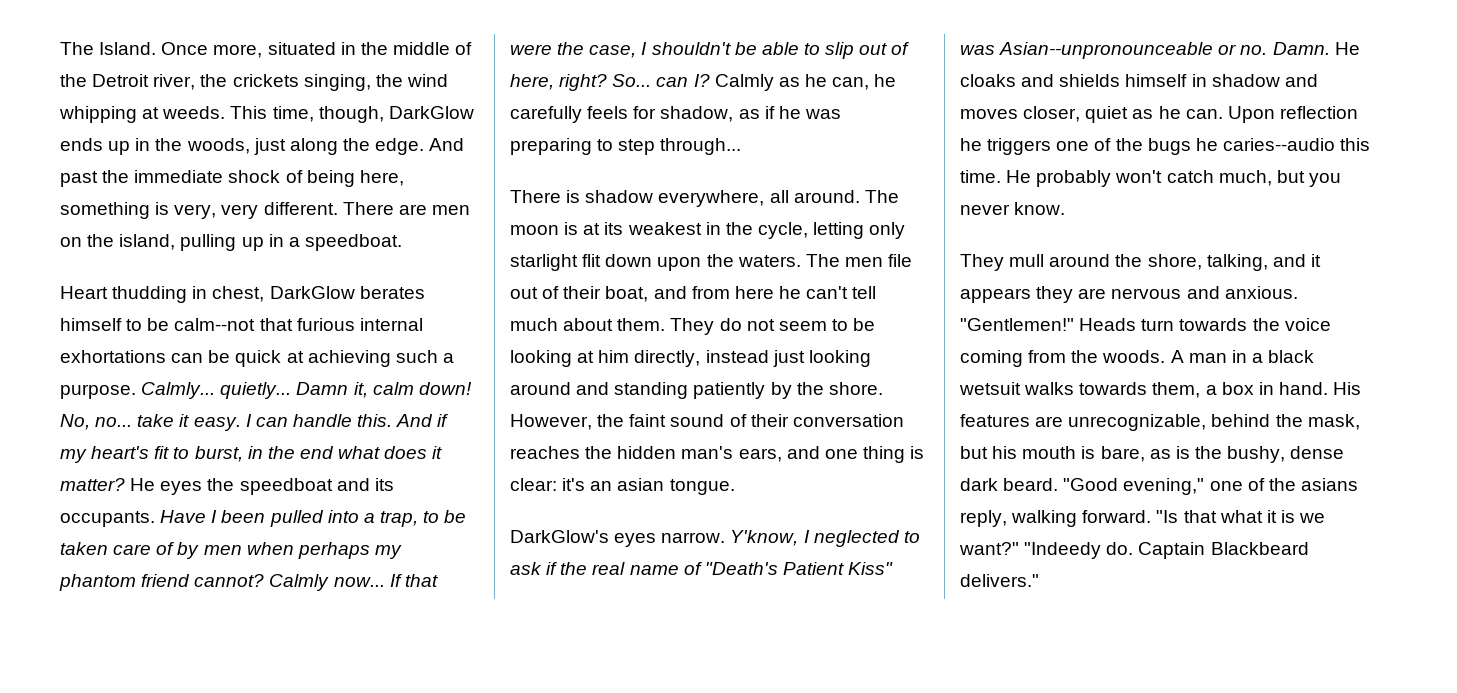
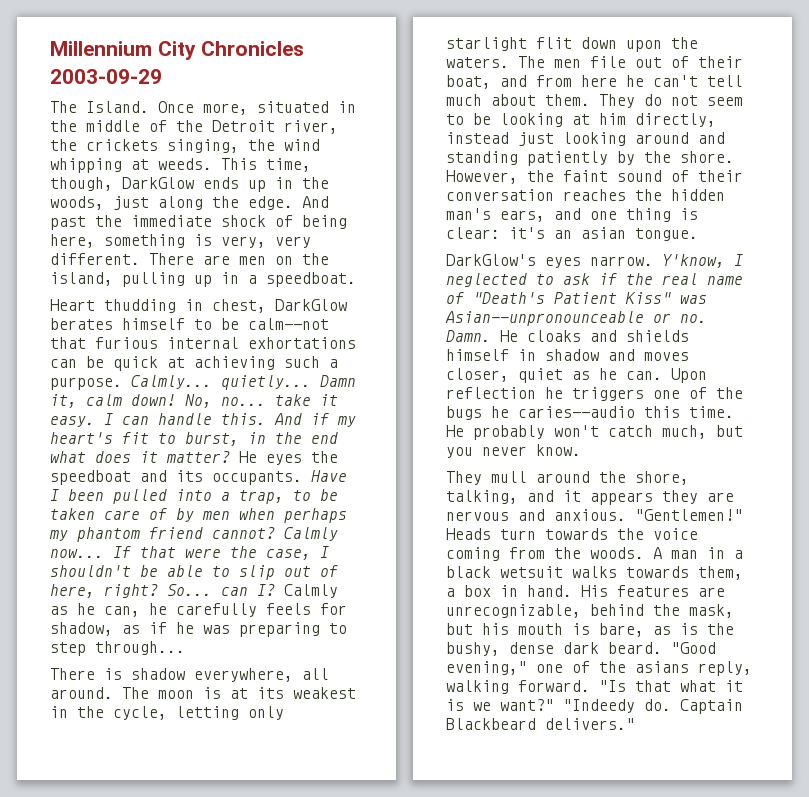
(60, 48) none -> [50,41,305,60] [50,69,162,84] Millennium City Chronicles 2003-09-29 //

